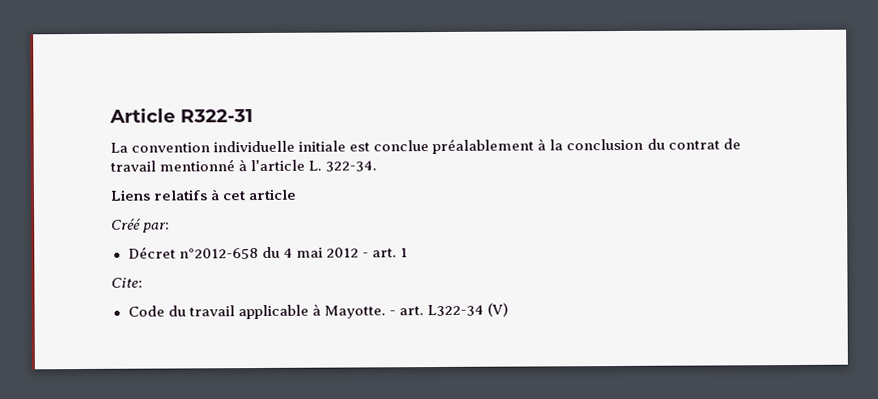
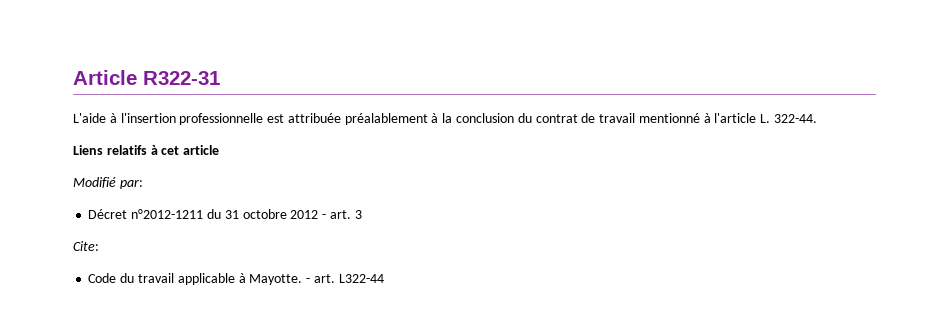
[110,140,430,153] La convention individuelle initiale est conclue -> [73,113,341,125] L'aide à l'insertion professionnelle est attribuée
[325,160,378,172] 322-34. -> [774,114,818,123] 322-44.
[111,218,141,230] Créé -> [73,177,116,188] Modifié
[178,246,323,260] n°2012-658 du 4 mai -> [131,209,287,219] n°2012-1211 du 31 octobre
[399,247,408,258] 1 -> [354,210,362,219] 3
[426,302,509,317] L322-34 (V) -> [338,274,384,283] L322-44

